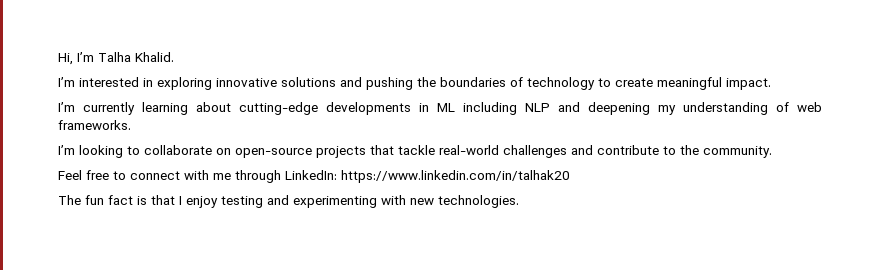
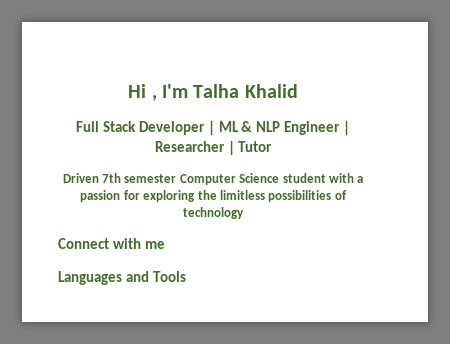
[58,52,174,65] [58,77,771,90] [58,102,822,115] [58,120,131,130] [58,145,772,158] [58,170,570,183] [58,195,519,208] Hi, I’m Talha Khalid. // I’m interested in exploring innovative solutions and pushing the boundaries of technology to create meaningful impact. // I’m currently learning about cutting-edge developments in ML including NLP and deepening my understanding of web frameworks. // I’m looking to collaborate on open-source projects that tackle real-world challenges and contribute to the community. // Feel free to connect with me through LinkedIn: https://www.linkedin.com/in/talhak20 // The fun fact is that I enjoy testing and experimenting with new technologies. -> [128,84,298,101] [75,121,351,135] [154,141,273,155] [62,173,364,185] [80,190,347,202] [183,207,244,219] [58,238,165,249] [58,271,186,285] Hi , I'm Talha Khalid // Full Stack Developer | ML & NLP Engineer | Researcher | Tutor // Driven 7th semester Computer Science student with a passion for exploring the limitless possibilities of technology // Connect with me // Languages and Tools

